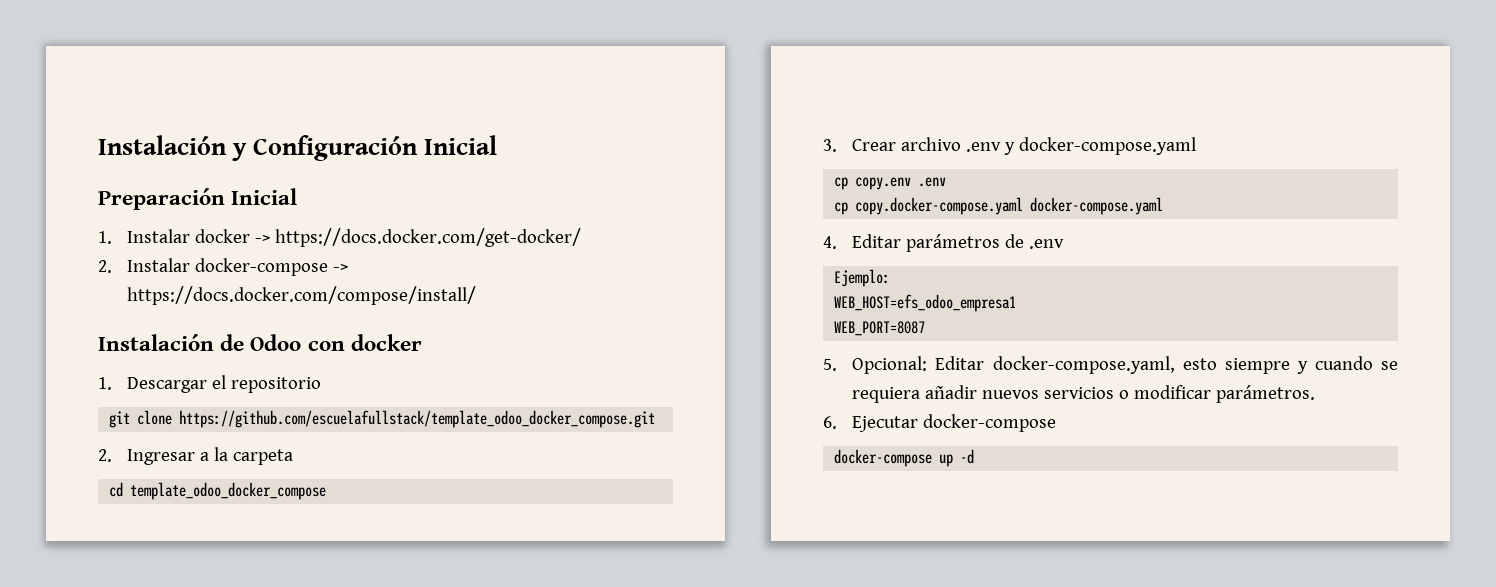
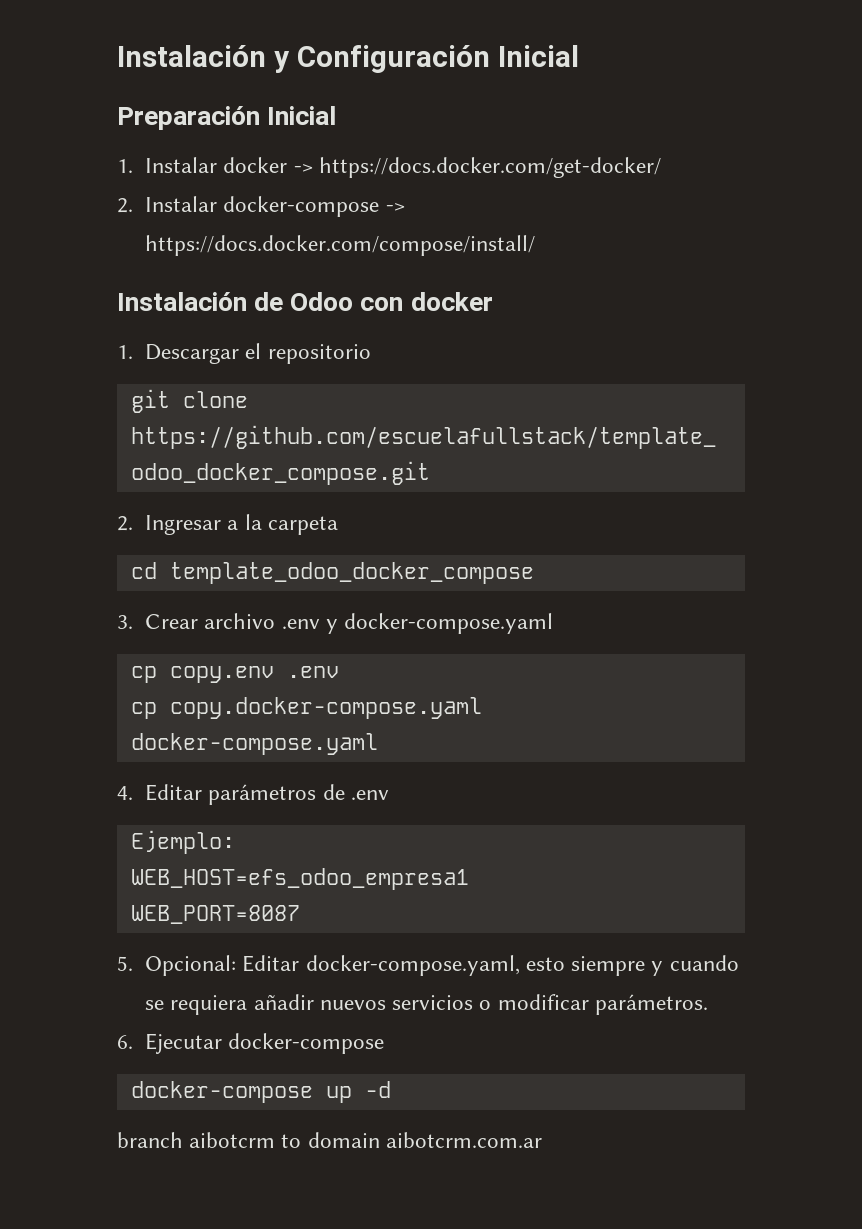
(975, 456) none -> [117,1132,542,1148] // branch aibotcrm to domain aibotcrm.com.ar

